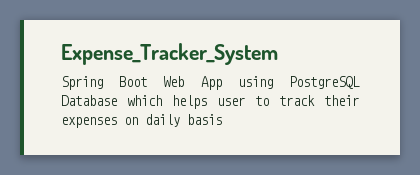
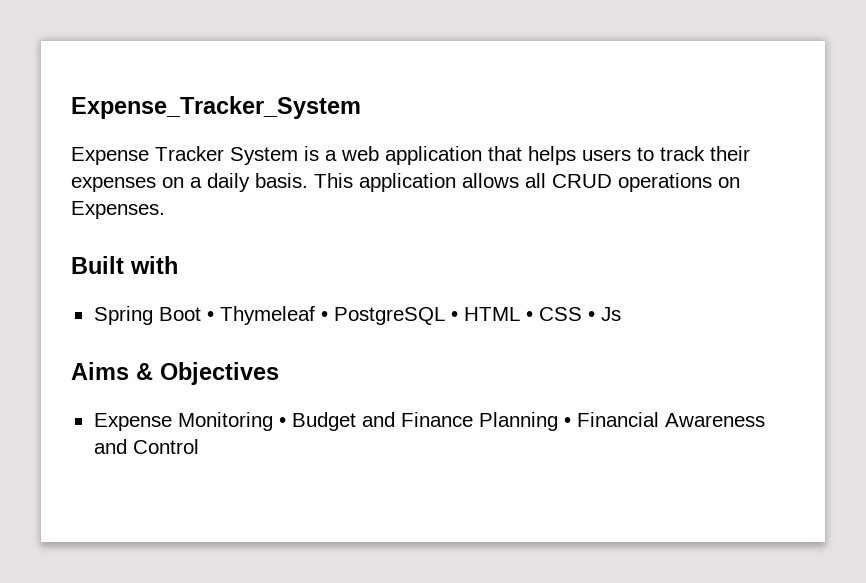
[61,76,360,90] [61,95,245,109] Spring Boot Web App using PostgreSQL Database which helps user -> [71,146,631,165] Expense Tracker System is a web application that helps users
[145,114,222,127] daily basis -> [190,173,740,192] [71,201,165,219] [71,256,178,274] [93,306,621,325] [71,362,279,385] [93,412,765,431] [93,439,199,454] a daily basis. This application allows all CRUD operations on Expenses. // Built with // Spring Boot • Thymeleaf • PostgreSQL • HTML • CSS • Js // Aims & Objectives // Expense Monitoring • Budget and Finance Planning • Financial Awareness and Control

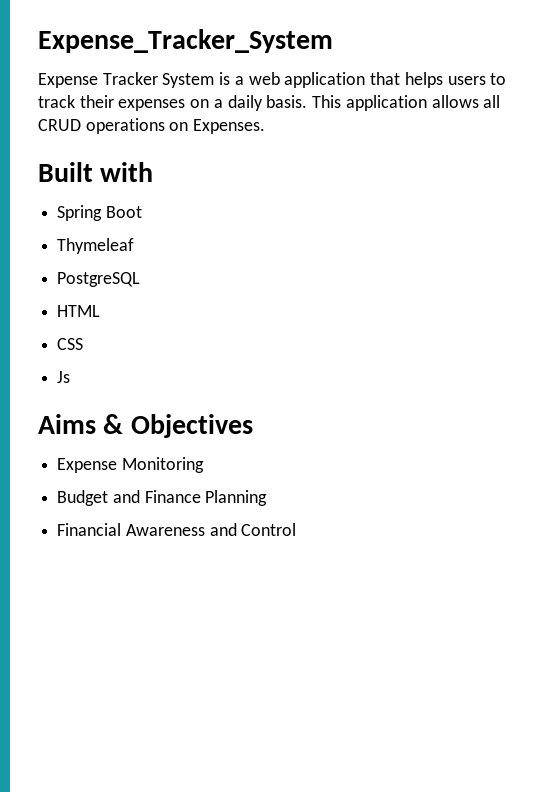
[206,311,214,321] • -> (142, 212) //
[320,311,328,321] • -> (135, 246) //
[450,311,458,321] • -> (141, 279) //
[525,311,533,321] • -> (101, 311) //
[587,311,595,321] • -> (84, 344) //
[278,417,286,427] • -> (204, 465) //
[563,417,571,427] • -> (268, 498) //

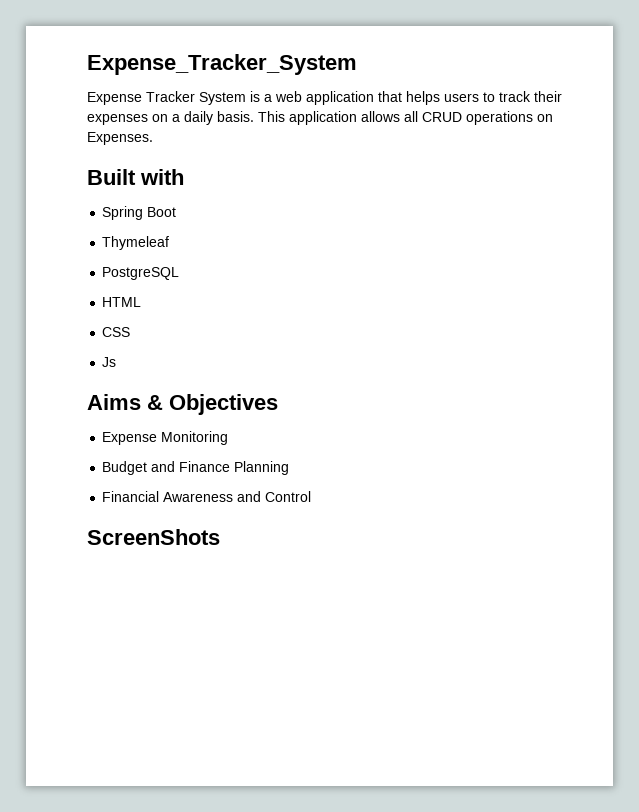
(297, 529) none -> [87,529,220,545] // ScreenShots

